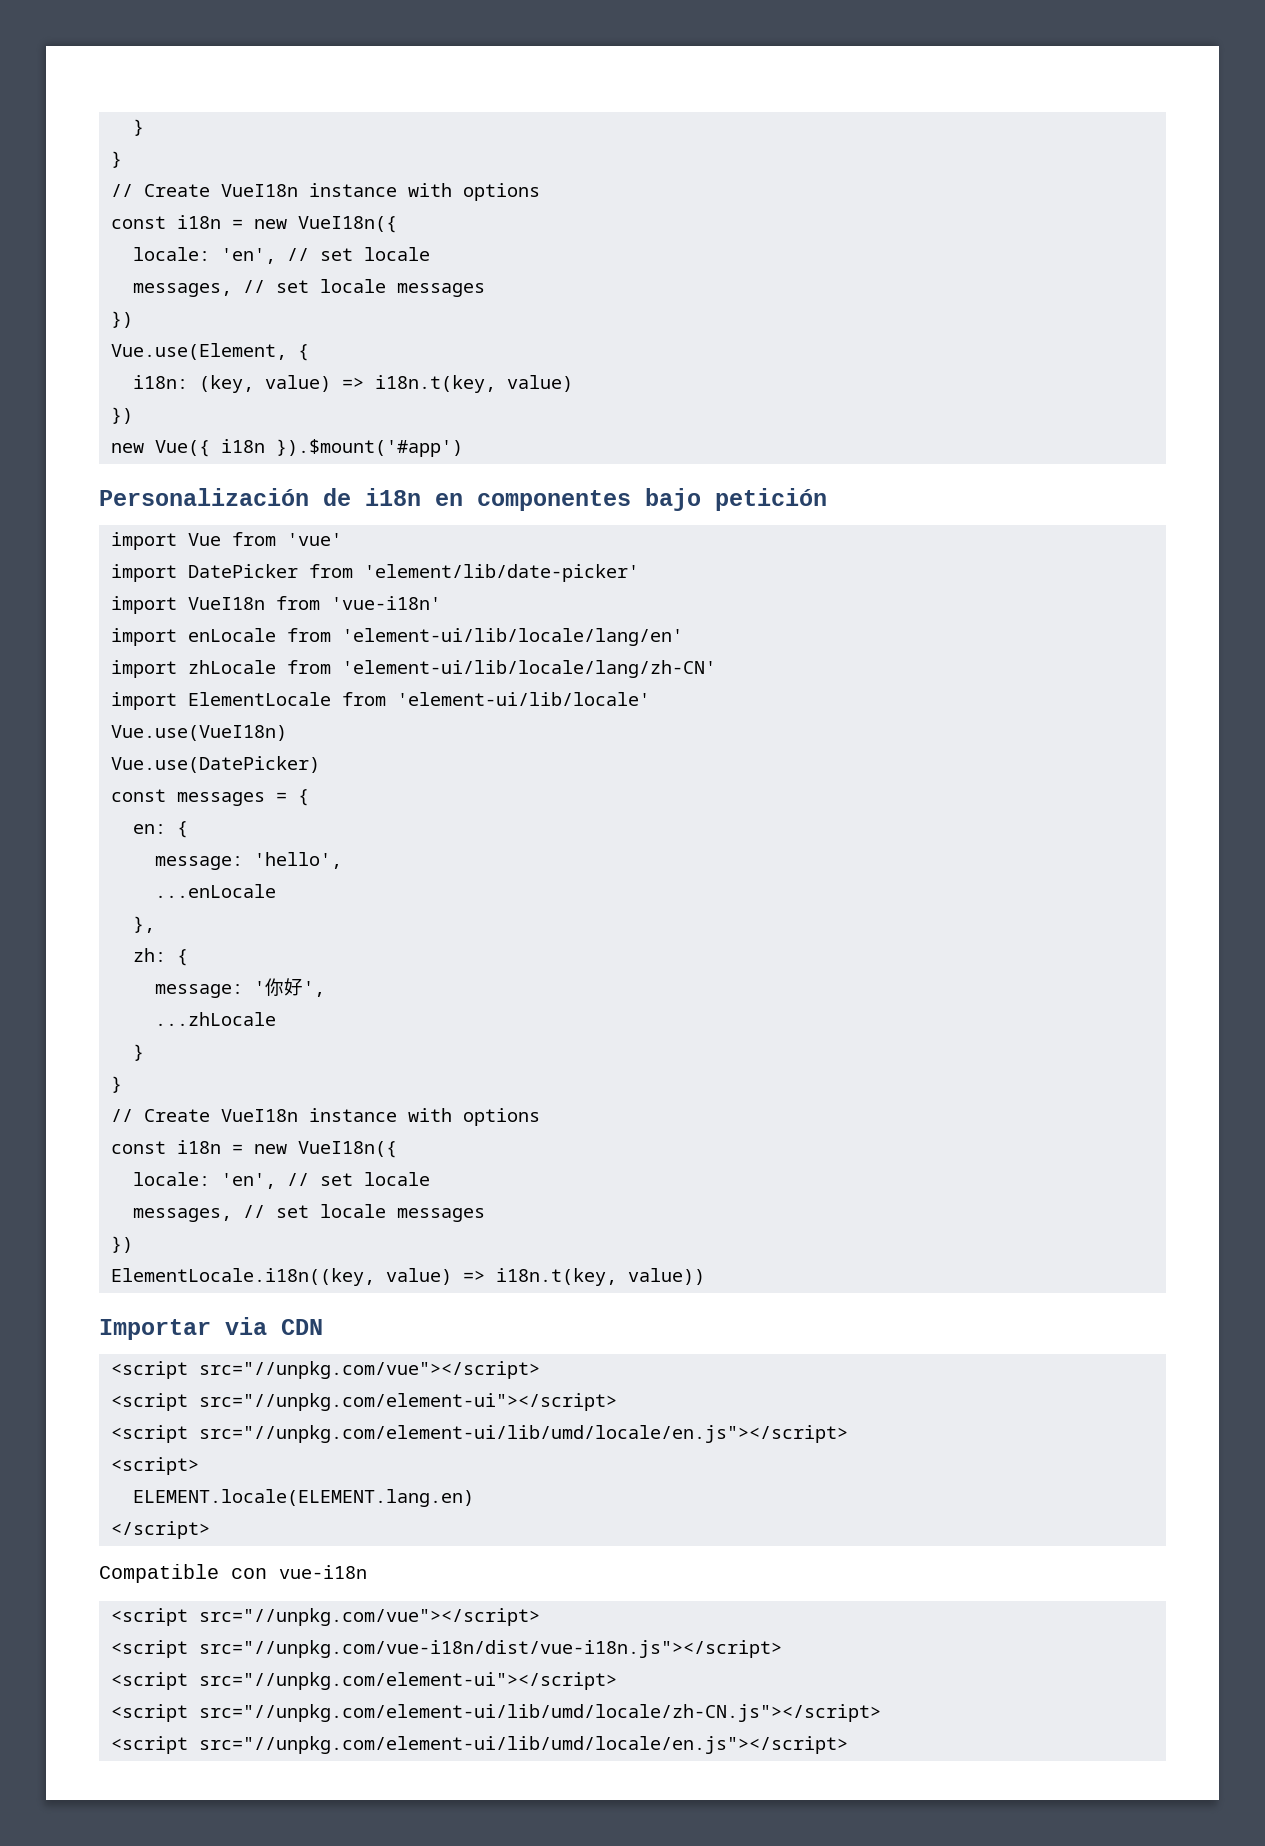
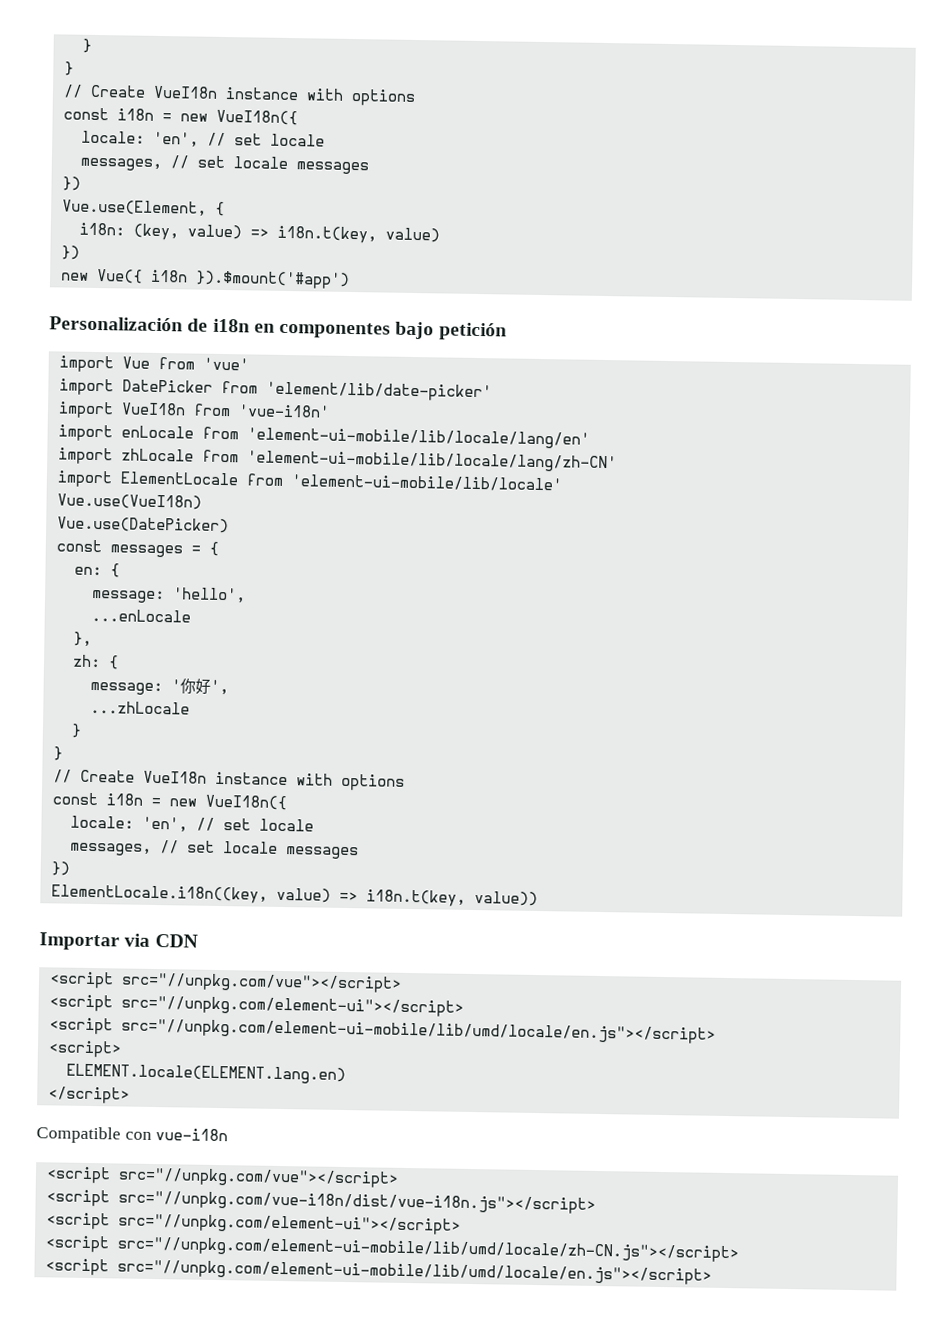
[342,628,683,646] 'element-ui/lib/locale/lang/en' -> [246,427,590,449] 'element-ui-mobile/lib/locale/lang/en'
[342,660,716,678] 'element-ui/lib/locale/lang/zh-CN' -> [246,450,617,473] 'element-ui-mobile/lib/locale/lang/zh-CN'
[397,692,650,706] 'element-ui/lib/locale' -> [290,474,562,492] 'element-ui-mobile/lib/locale'
[199,1425,848,1443] src="//unpkg.com/element-ui/lib/umd/locale/en.js"></script> -> [120,1018,716,1044] src="//unpkg.com/element-ui-mobile/lib/umd/locale/en.js"></script>
[199,1704,881,1722] [111,1736,848,1754] src="//unpkg.com/element-ui/lib/umd/locale/zh-CN.js"></script> // <script src="//unpkg.com/element-ui/lib/umd/locale/en.js"></script> -> [116,1236,739,1263] [44,1258,712,1285] src="//unpkg.com/element-ui-mobile/lib/umd/locale/zh-CN.js"></script> // <script src="//unpkg.com/element-ui-mobile/lib/umd/locale/en.js"></script>

